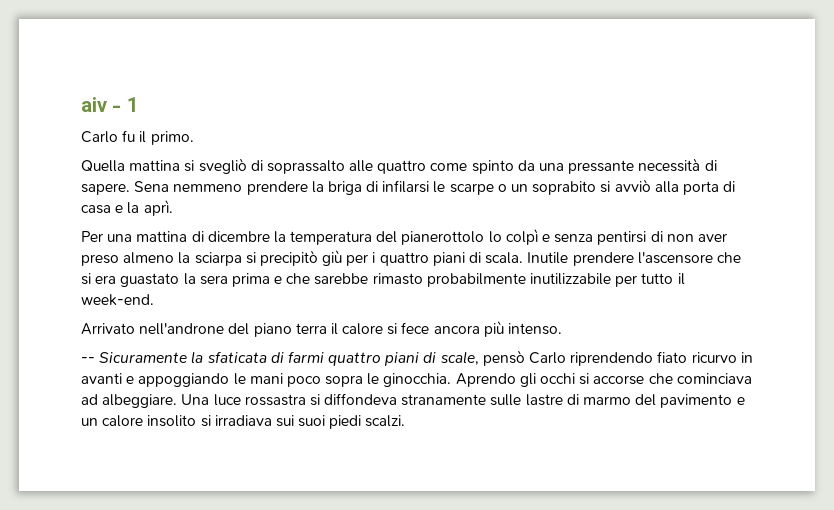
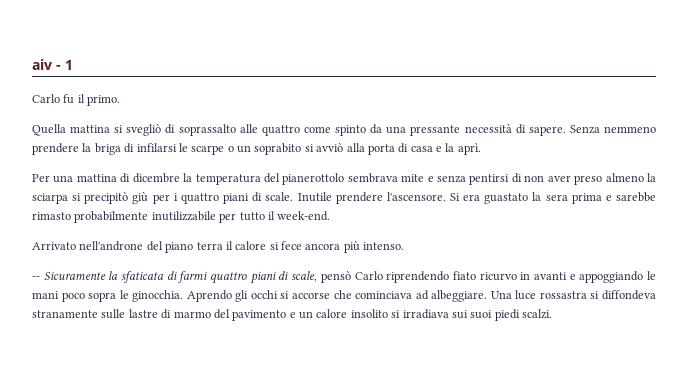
[134,181,170,192] Sena -> [569,125,600,134] Senza
[488,229,538,245] lo colpì -> [347,173,425,183] sembrava mite
[485,252,524,264] scala. -> [265,192,294,201] scale.
[637,252,741,264] [81,273,91,285] l'ascensore che si -> [386,192,460,201] l'ascensore. Si
[286,273,311,284] che -> (612, 198) none

